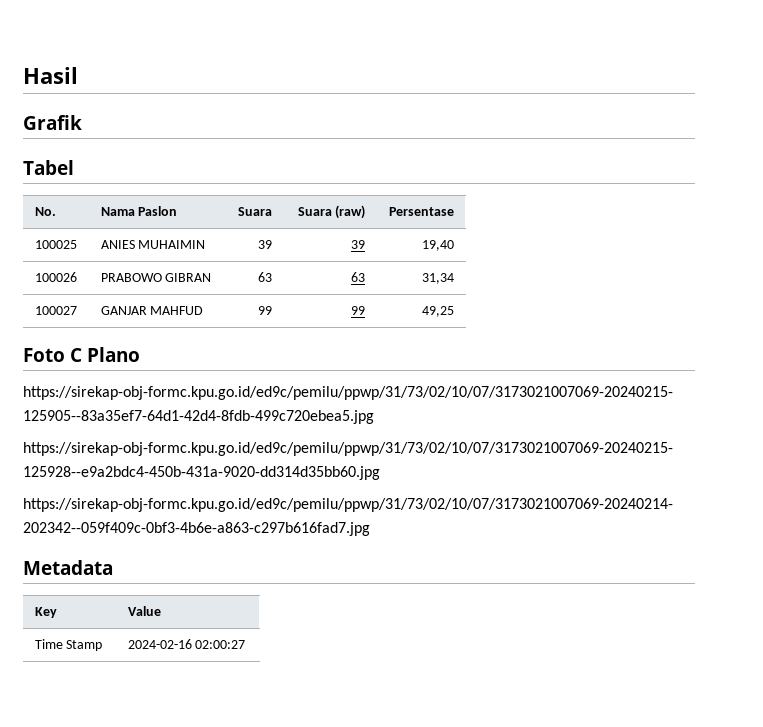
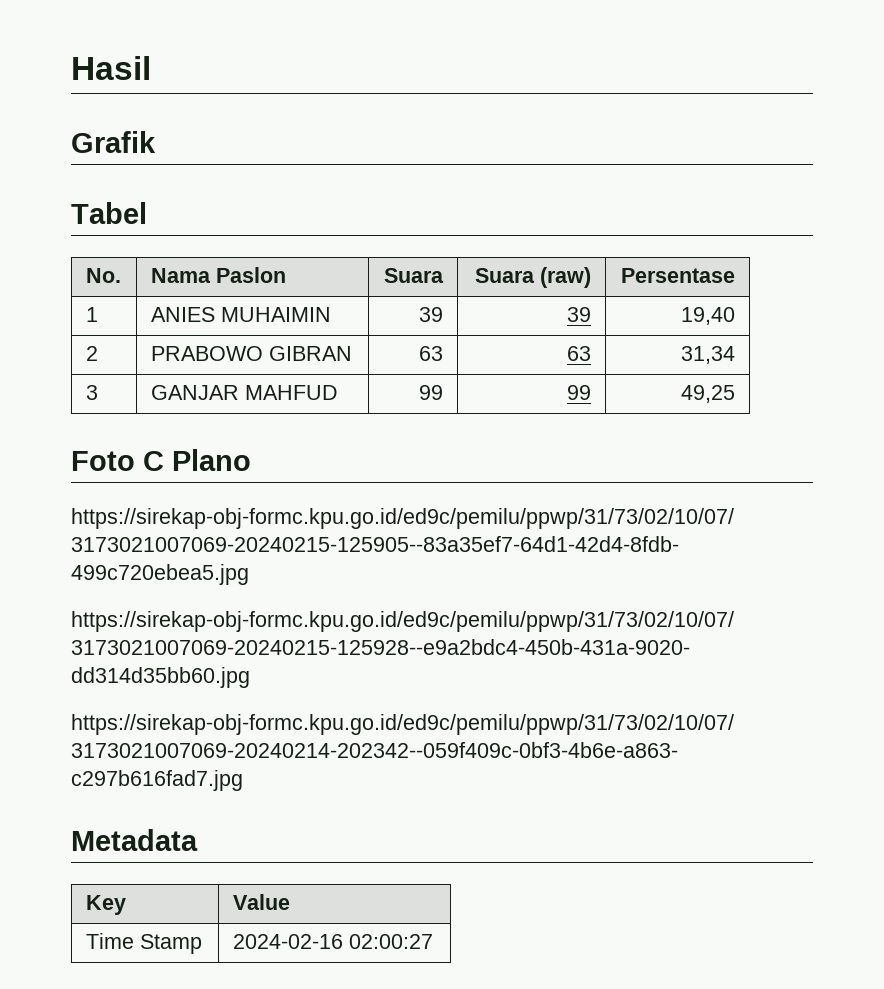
[34,240,77,249] 100025 -> [85,307,98,322] 1
[34,272,77,282] 100026 -> [85,346,98,361] 2
[34,306,77,315] 100027 -> [85,385,98,400] 3

